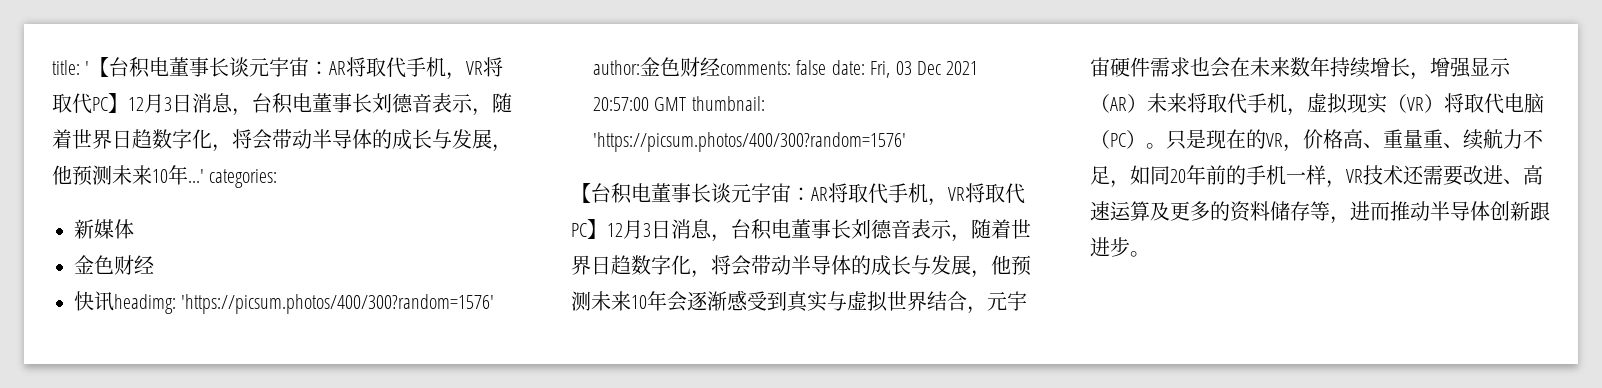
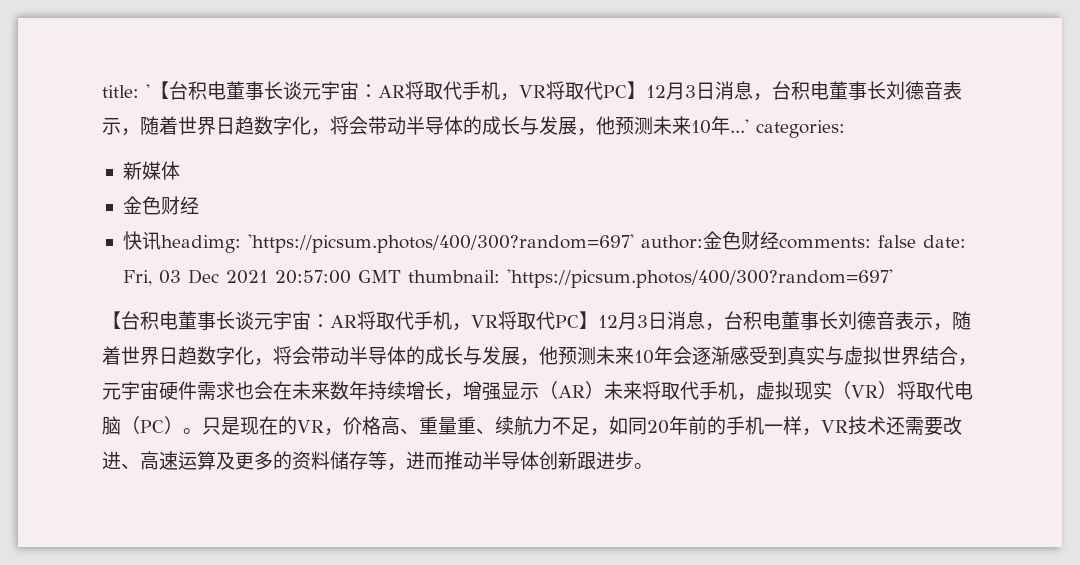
[181,294,495,314] 'https://picsum.photos/400/300?random=1576' -> [247,234,634,253] 'https://picsum.photos/400/300?random=697'
[593,132,906,152] 'https://picsum.photos/400/300?random=1576' -> [506,269,893,288] 'https://picsum.photos/400/300?random=697'

